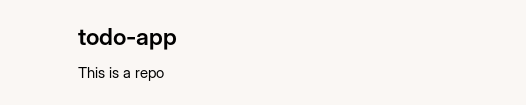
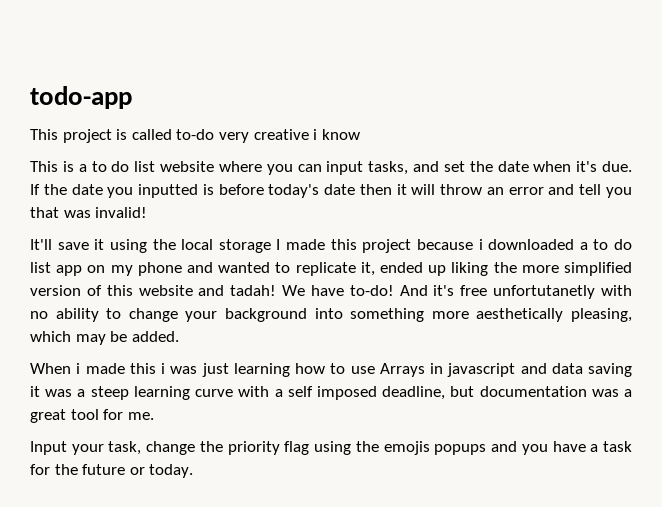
[109,67,165,81] is a repo -> [62,129,360,143] [30,161,632,175] [30,184,632,198] [30,207,148,218] [30,239,632,253] [30,262,632,276] [30,285,632,299] [30,308,633,322] [30,331,179,345] [30,363,632,377] [30,386,632,400] [30,409,154,423] [30,441,633,455] [30,464,194,478] project is called to-do very creative i know // This is a to do list website where you can input tasks, and set the date when it's due. If the date you inputted is before today's date then it will throw an error and tell you that was invalid! // It'll save it using the local storage I made this project because i downloaded a to do list app on my phone and wanted to replicate it, ended up liking the more simplified version of this website and tadah! We have to-do! And it's free unfortutanetly with no ability to change your background into something more aesthetically pleasing, which may be added. // When i made this i was just learning how to use Arrays in javascript and data saving it was a steep learning curve with a self imposed deadline, but documentation was a great tool for me. // Input your task, change the priority flag using the emojis popups and you have a task for the future or today.

